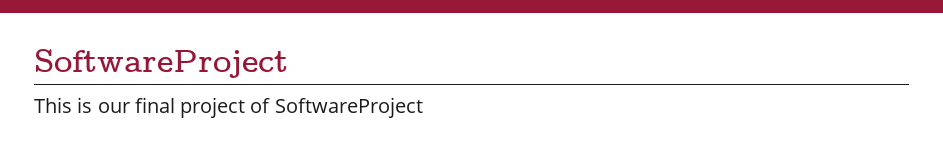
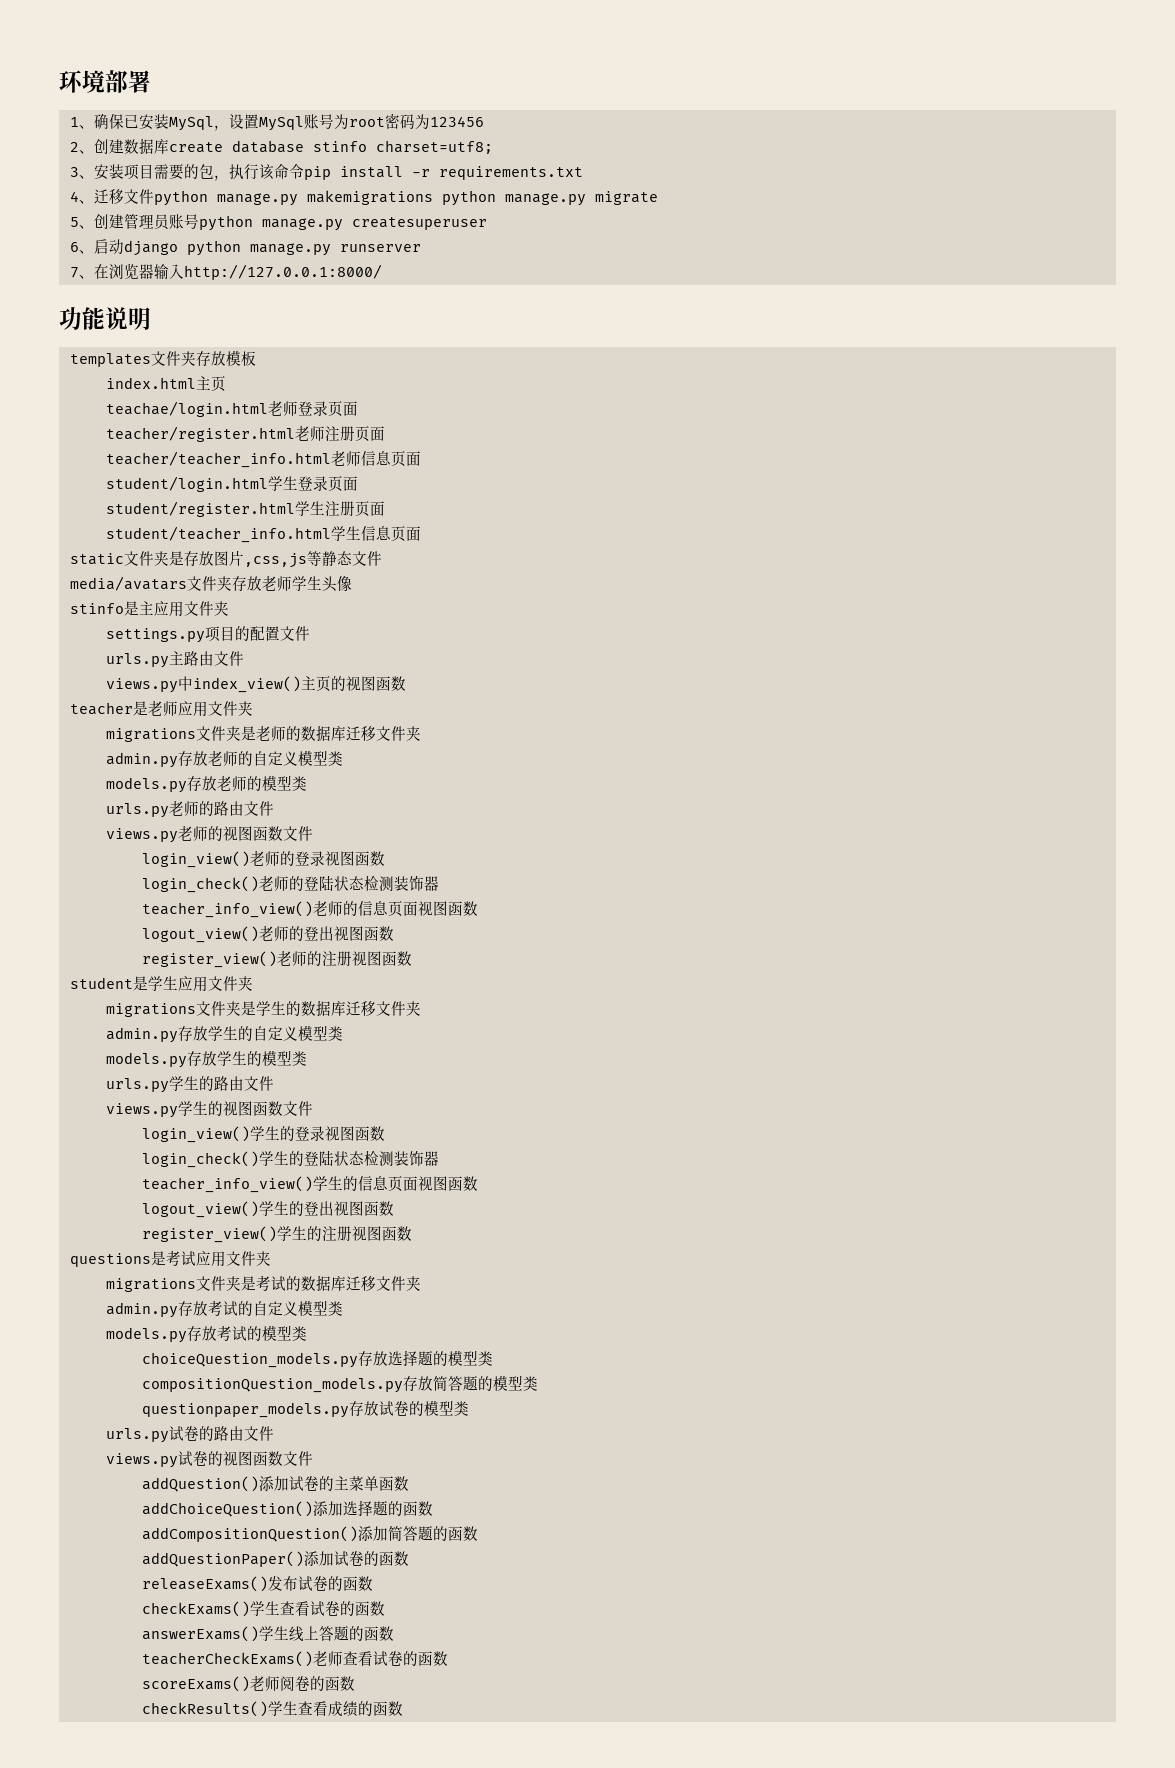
[34,49,288,78] [34,97,423,118] SoftwareProject // This is our final project of SoftwareProject -> [59,70,151,93] [69,114,484,131] [69,138,493,154] [69,164,583,181] [69,189,658,206] [69,214,487,231] [69,239,421,256] [69,263,382,280] [59,307,151,330] [69,351,256,367] [105,376,226,392] [105,400,358,417] [105,425,385,442] [105,450,421,468] [105,476,358,492] [105,501,385,517] [105,526,421,543] [69,550,382,568] [69,575,352,592] [69,601,229,617] [105,626,310,643] [105,651,244,668] [105,676,406,693] [69,700,253,717] [105,725,421,742] [105,750,343,768] [105,775,307,793] [105,800,274,818] [105,825,313,843] [141,850,385,868] [141,875,439,893] [141,900,478,918] [141,925,394,943] [141,950,412,968] [69,976,253,992] [105,1000,421,1017] [105,1025,343,1043] [105,1050,307,1068] [105,1076,274,1093] [105,1101,313,1118] [141,1126,385,1143] [141,1150,439,1168] [141,1176,478,1193] [141,1201,394,1218] [141,1226,412,1243] [69,1250,271,1267] [105,1275,421,1292] [105,1300,343,1318] [105,1325,307,1343] [141,1350,493,1368] [141,1375,538,1393] [141,1400,469,1418] [105,1426,274,1443] [105,1451,313,1468] [141,1476,409,1492] [141,1500,433,1517] [141,1526,478,1542] [141,1551,409,1567] [141,1576,373,1592] [141,1601,385,1617] [141,1626,394,1642] [141,1650,448,1667] [141,1675,355,1692] [141,1701,403,1717] 环境部署 // 1、确保已安装MySql，设置MySql账号为root密码为123456 // 2、创建数据库create database stinfo charset=utf8; // 3、安装项目需要的包，执行该命令pip install -r requirements.txt // 4、迁移文件python manage.py makemigrations python manage.py migrate // 5、创建管理员账号python manage.py createsuperuser // 6、启动django python manage.py runserver // 7、在浏览器输入http://127.0.0.1:8000/ // 功能说明 // templates文件夹存放模板 // index.html主页 // teachae/login.html老师登录页面 // teacher/register.html老师注册页面 // teacher/teacher_info.html老师信息页面 // student/login.html学生登录页面 // student/register.html学生注册页面 // student/teacher_info.html学生信息页面 // static文件夹是存放图片,css,js等静态文件 // media/avatars文件夹存放老师学生头像 // stinfo是主应用文件夹 // settings.py项目的配置文件 // urls.py主路由文件 // views.py中index_view()主页的视图函数 // teacher是老师应用文件夹 // migrations文件夹是老师的数据库迁移文件夹 // admin.py存放老师的自定义模型类 // models.py存放老师的模型类 // urls.py老师的路由文件 // views.py老师的视图函数文件 // login_view()老师的登录视图函数 // login_check()老师的登陆状态检测装饰器 // teacher_info_view()老师的信息页面视图函数 // logout_view()老师的登出视图函数 // register_view()老师的注册视图函数 // student是学生应用文件夹 // migrations文件夹是学生的数据库迁移文件夹 // admin.py存放学生的自定义模型类 // models.py存放学生的模型类 // urls.py学生的路由文件 // views.py学生的视图函数文件 // login_view()学生的登录视图函数 // login_check()学生的登陆状态检测装饰器 // teacher_info_view()学生的信息页面视图函数 // logout_view()学生的登出视图函数 // register_view()学生的注册视图函数 // questions是考试应用文件夹 // migrations文件夹是考试的数据库迁移文件夹 // admin.py存放考试的自定义模型类 // models.py存放考试的模型类 // choiceQuestion_models.py存放选择题的模型类 // compositionQuestion_models.py存放简答题的模型类 // questionpaper_models.py存放试卷的模型类 // urls.py试卷的路由文件 // views.py试卷的视图函数文件 // addQuestion()添加试卷的主菜单函数 // addChoiceQuestion()添加选择题的函数 // addCompositionQuestion()添加简答题的函数 // addQuestionPaper()添加试卷的函数 // releaseExams()发布试卷的函数 // checkExams()学生查看试卷的函数 // answerExams()学生线上答题的函数 // teacherCheckExams()老师查看试卷的函数 // scoreExams()老师阅卷的函数 // checkResults()学生查看成绩的函数

